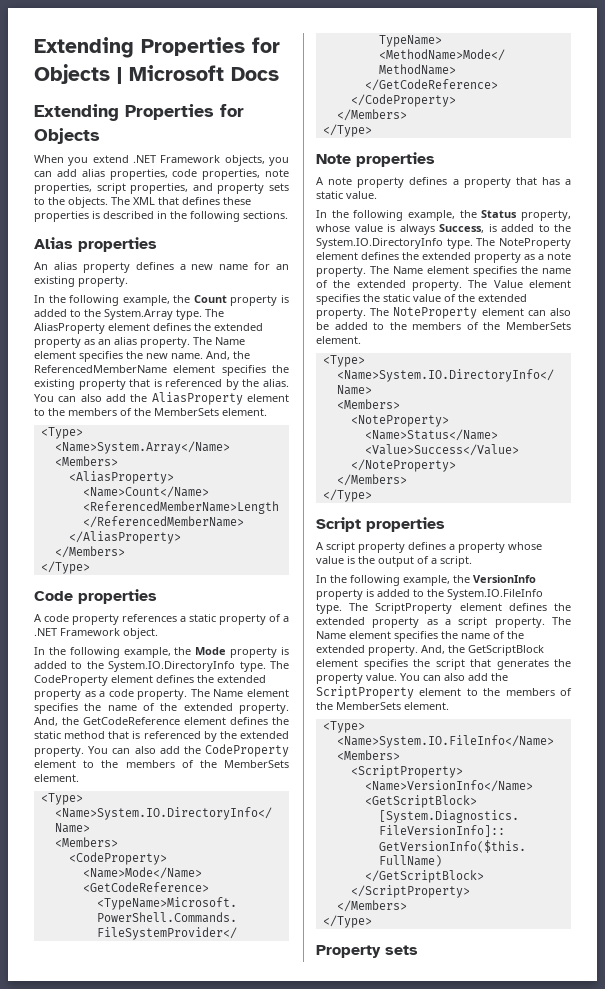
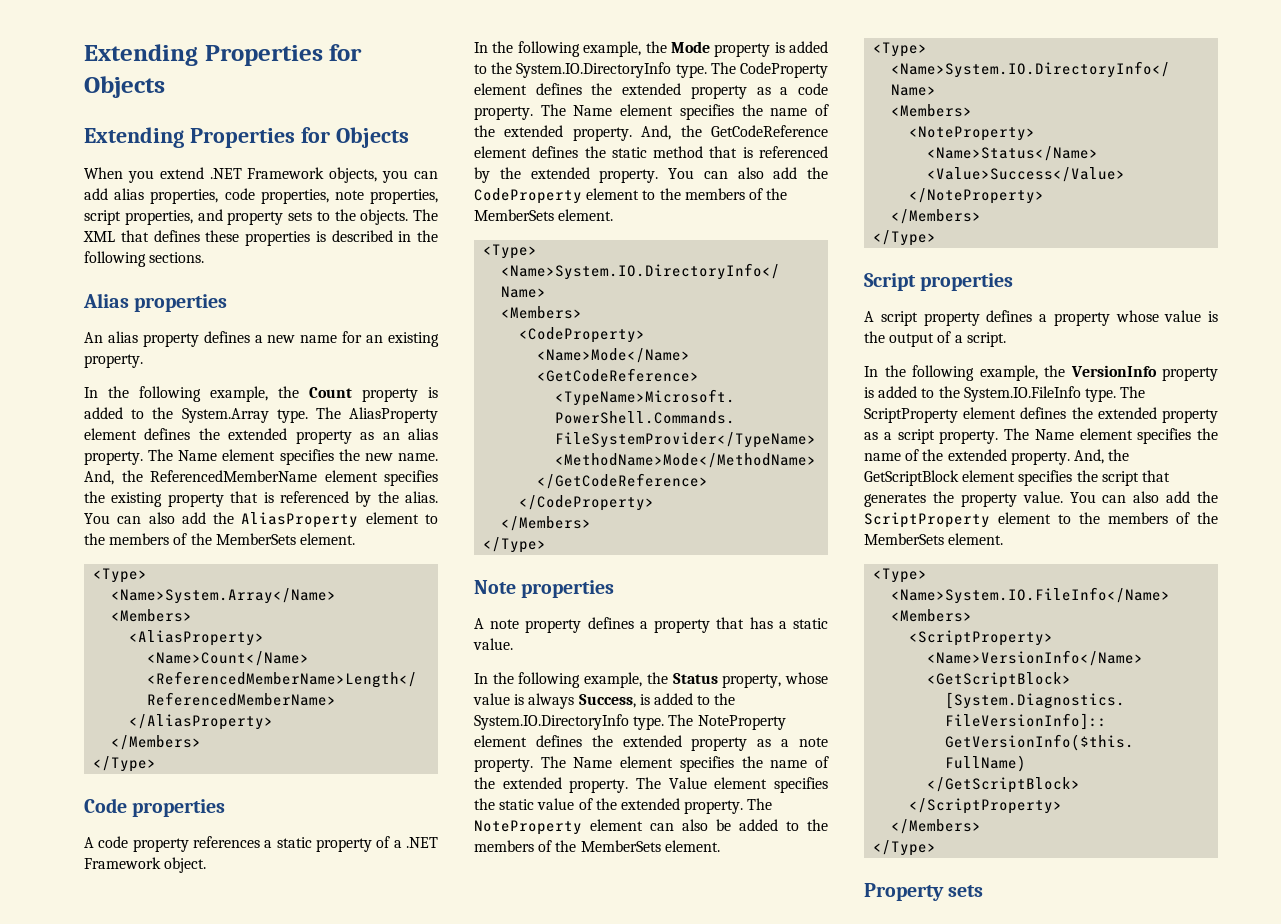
[34,37,280,58] [34,64,279,84] Extending Properties for Objects | Microsoft Docs -> [84,44,363,66] [84,76,165,98] Extending Properties for Objects

